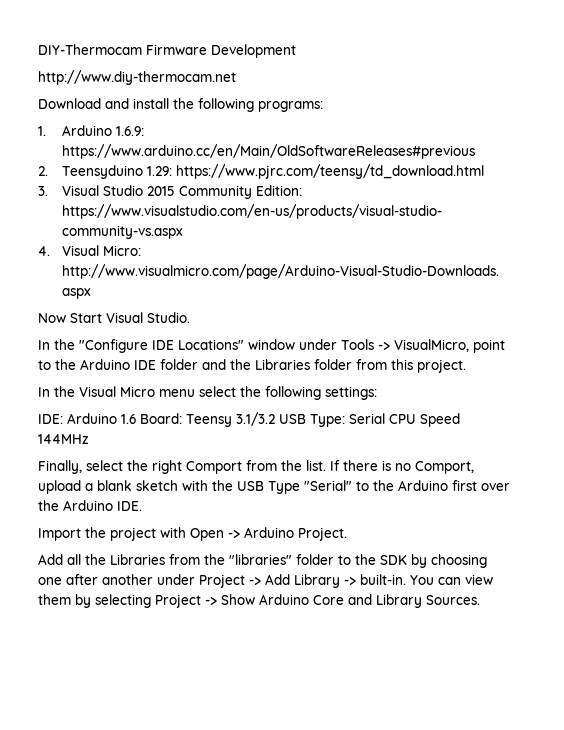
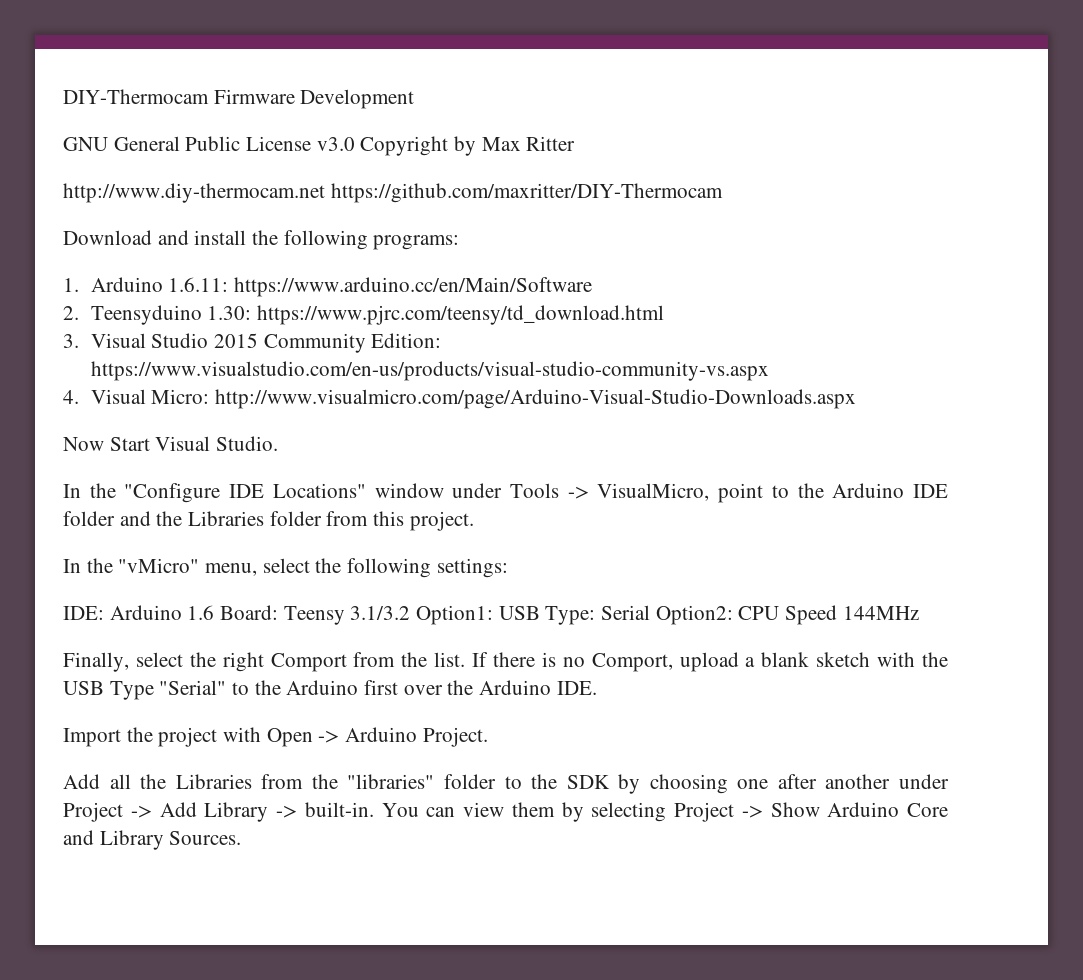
(296, 51) none -> [63,136,576,156] // GNU General Public License v3.0 Copyright by Max Ritter
(236, 77) none -> [330,183,723,203] https://github.com/maxritter/DIY-Thermocam
[116,126,145,136] [62,144,476,159] 1.6.9: https://www.arduino.cc/en/Main/OldSoftwareReleases#previous -> [168,277,593,297] 1.6.11: https://www.arduino.cc/en/Main/Software
[147,166,173,176] 1.29: -> [207,306,252,320] 1.30:
[79,386,195,397] Visual Micro menu -> [118,558,258,576] "vMicro" menu,
(275, 419) none -> [416,605,494,625] Option1:
(385, 418) none -> [655,605,733,625] Option2:

